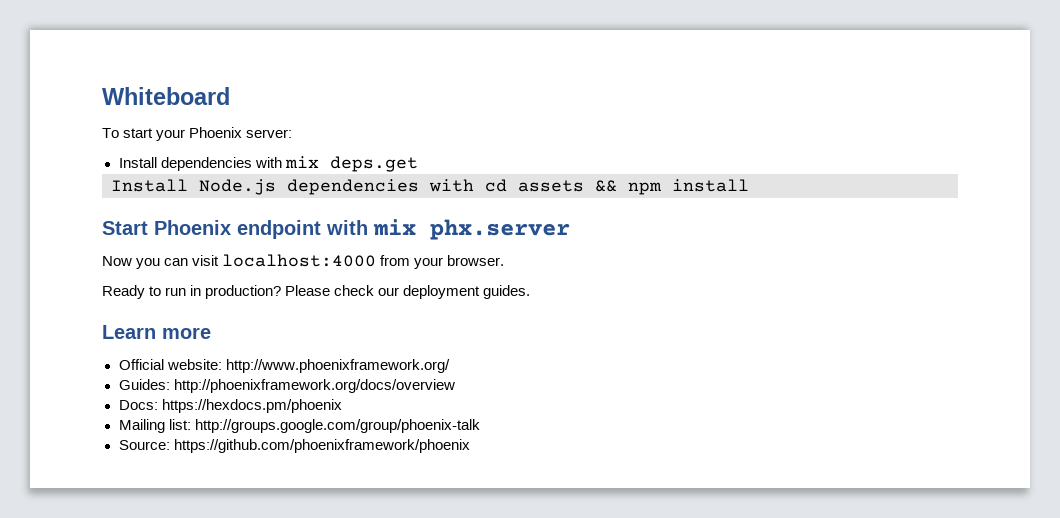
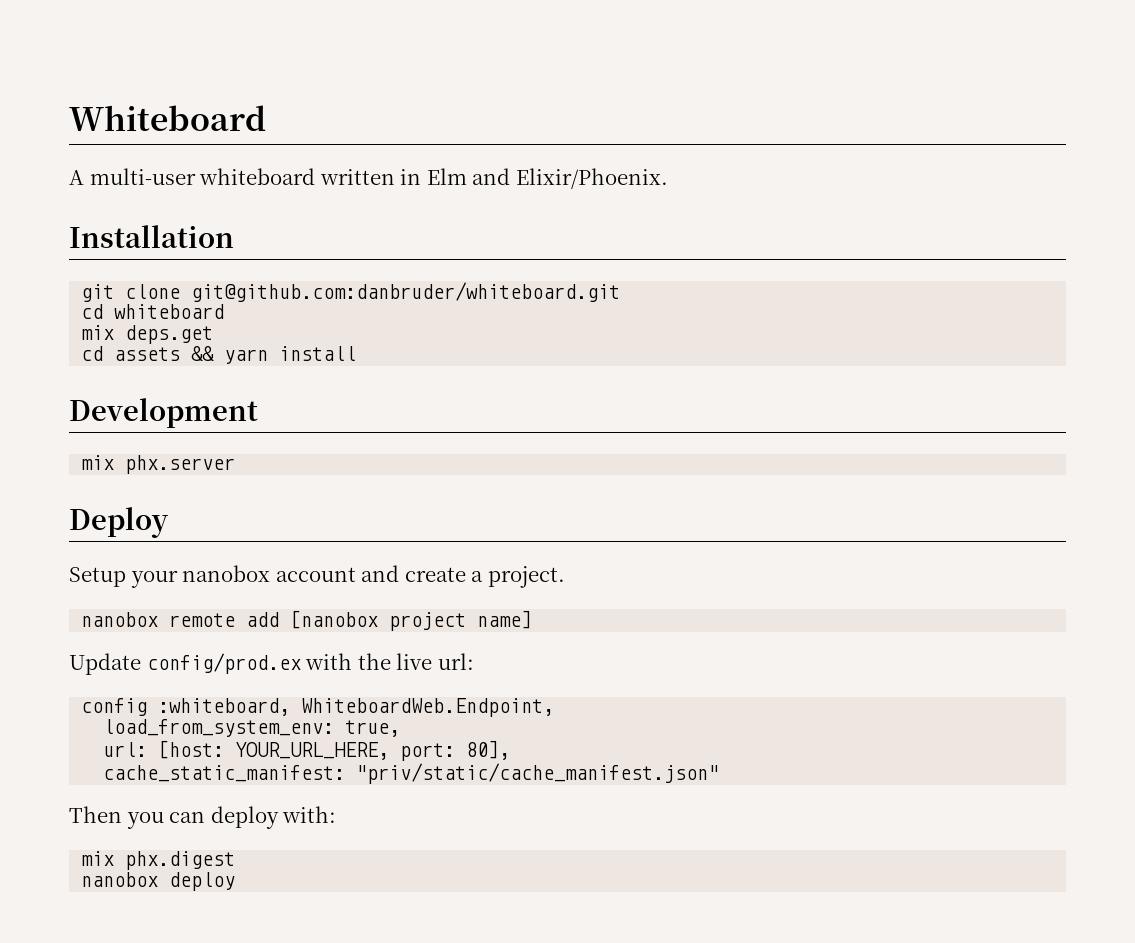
[102,127,293,141] [118,156,418,172] [111,179,474,195] To start your Phoenix server: // Install dependencies with mix deps.get // Install Node.js dependencies with -> [69,168,668,189] [69,225,234,248] [81,282,621,302] [81,304,225,319] [81,325,214,344] A multi-user whiteboard written in Elm and Elixir/Phoenix. // Installation // git clone git@github.com:danbruder/whiteboard.git // cd whiteboard // mix deps.get //
[628,182,662,195] npm -> [224,349,269,364] yarn
[102,219,570,240] [102,254,505,269] [102,285,531,299] [102,325,211,339] [118,359,450,373] [118,379,455,393] [118,399,342,413] [118,419,480,433] [118,439,470,453] Start Phoenix endpoint with mix phx.server // Now you can visit localhost:4000 from your browser. // Ready to run in production? Please check our deployment guides. // Learn more // Official website: http://www.phoenixframework.org/ // Guides: http://phoenixframework.org/docs/overview // Docs: https://hexdocs.pm/phoenix // Mailing list: http://groups.google.com/group/phoenix-talk // Source: https://github.com/phoenixframework/phoenix -> [69,398,258,428] [81,455,236,474] [69,507,168,538] [69,565,565,588] [81,610,533,631] [69,653,474,675] [81,698,555,717] [103,719,401,737] [103,740,511,761] [103,763,720,784] [69,806,337,829] [81,851,236,870] [81,872,236,891] Development // mix phx.server // Deploy // Setup your nanobox account and create a project. // nanobox remote add [nanobox project name] // Update config/prod.ex with the live url: // config :whiteboard, WhiteboardWeb.Endpoint, // load_from_system_env: true, // url: [host: YOUR_URL_HERE, port: 80], // cache_static_manifest: "priv/static/cache_manifest.json" // Then you can deploy with: // mix phx.digest // nanobox deploy

